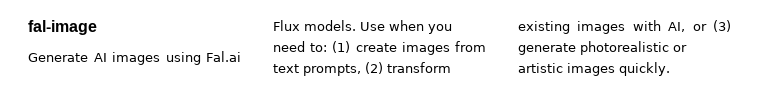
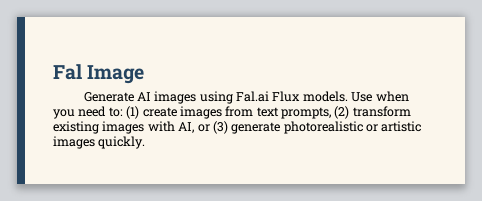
[28,20,97,35] fal-image -> [53,64,145,84] Fal Image

